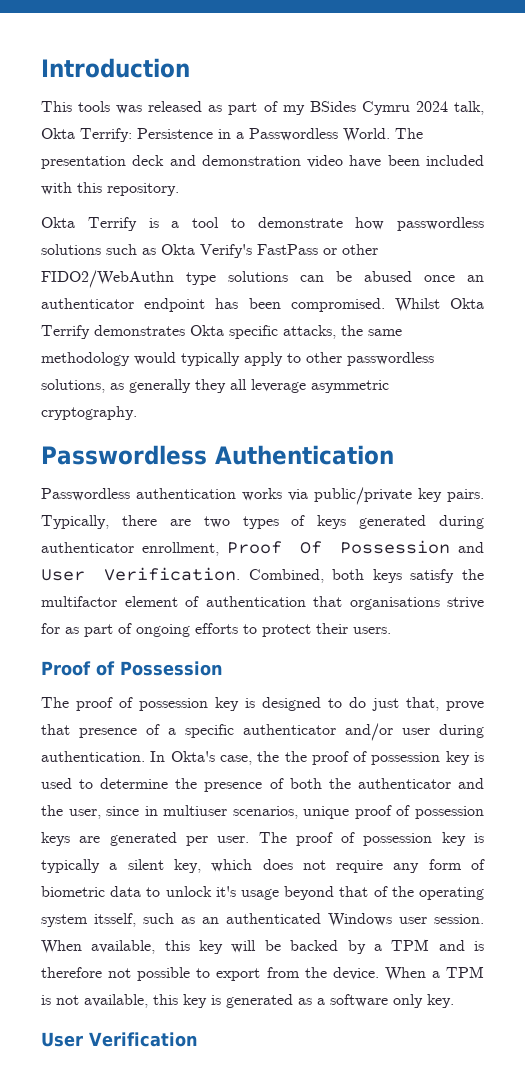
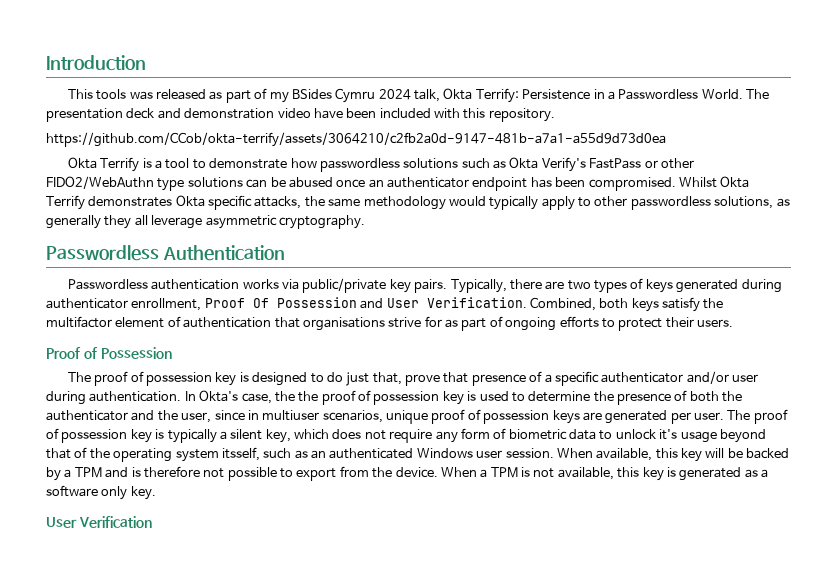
(179, 189) none -> [46,132,666,147] // https://github.com/CCob/okta-terrify/assets/3064210/c2fb2a0d-9147-481b-a7a1-a55d9d73d0ea

